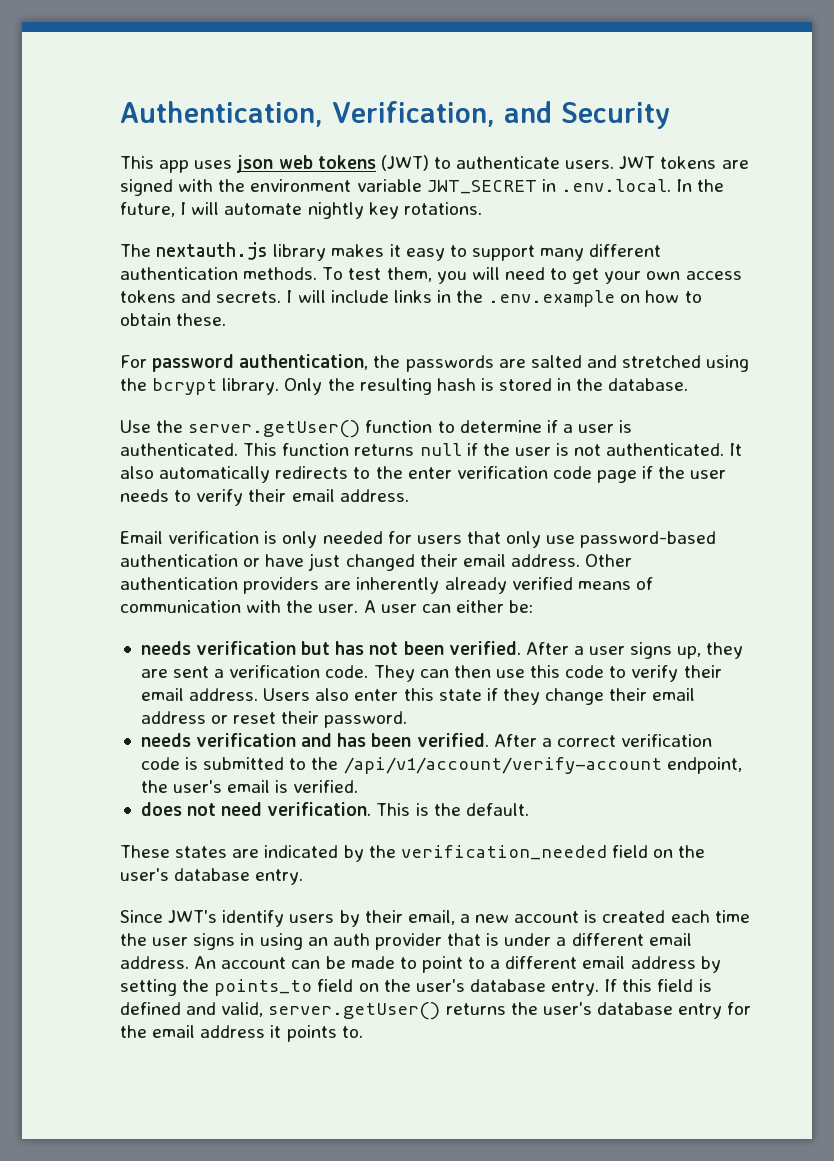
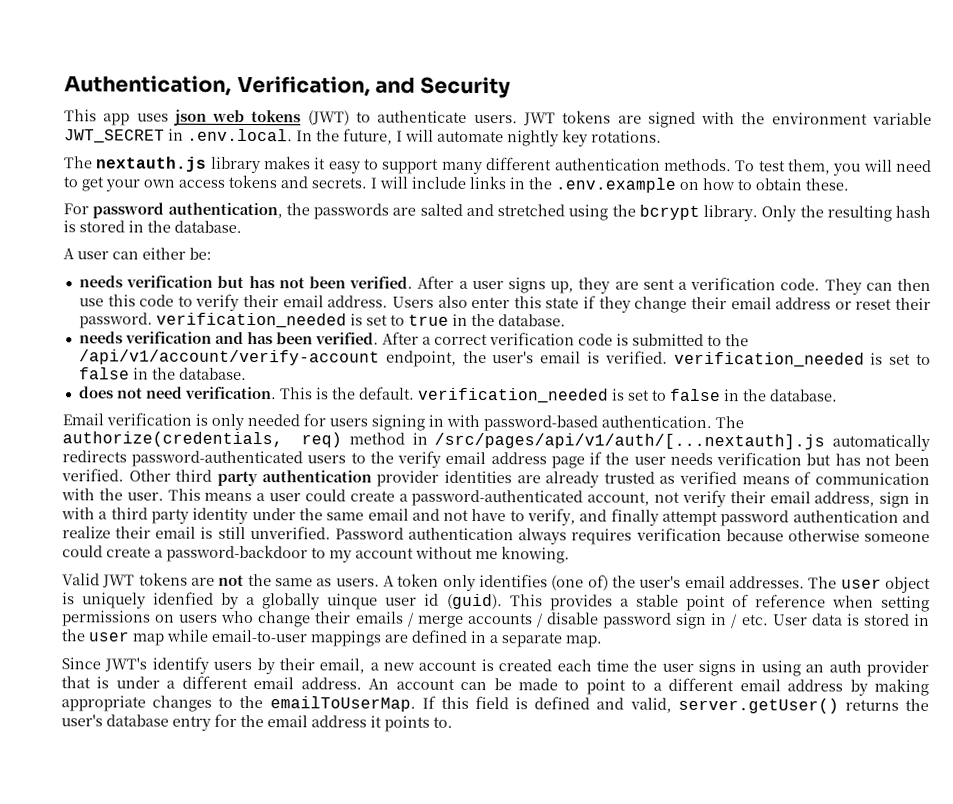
[120,420,633,438] [120,443,743,456] [120,466,727,483] [120,489,409,506] [120,531,717,548] [120,553,633,571] [120,577,653,594] [120,600,359,613] Use the server.getUser() function to determine if a user is authenticated. This function returns null if the user is not authenticated. It also automatically redirects to the enter verification code page if the user needs to verify their email address. // Email verification is only needed for users that only use password-based authentication or have just changed their email address. Other authentication providers are inherently already verified means of communication with the user. -> (242, 226) none
(408, 719) none -> [155,312,566,329] verification_needed is set to true in the database.
(359, 786) none -> [673,351,931,368] [78,367,247,380] verification_needed is set to false in the database.
[120,845,706,862] [120,868,304,885] // These states are indicated by the verification_needed field on the user's database entry. -> [416,387,838,404] [62,412,744,432] [62,431,930,451] [62,450,931,469] [61,468,930,488] [61,488,931,508] [61,507,930,527] [62,526,931,545] [62,544,570,564] [62,572,932,593] [62,591,930,612] [62,610,930,630] [61,629,602,648] verification_needed is set to false in the database. // Email verification is only needed for users signing in with password-based authentication. The authorize(credentials, req) method in /src/pages/api/v1/auth/[...nextauth].js automatically redirects password-authenticated users to the verify email address page if the user needs verification but has not been verified. Other third party authentication provider identities are already trusted as verified means of communication with the user. This means a user could create a password-authenticated account, not verify their email address, sign in with a third party identity under the same email and not have to verify, and finally attempt password authentication and realize their email is still unverified. Password authentication always requires verification because otherwise someone could create a password-backdoor to my account without me knowing. // Valid JWT tokens are not the same as users. A token only identifies (one of) the user's email addresses. The user object is uniquely idenfied by a globally uinque user id (guid). This provides a stable point of reference when setting permissions on users who change their emails / merge accounts / disable password sign in / etc. User data is stored in the user map while email-to-user mappings are defined in a separate map.
[120,979,600,996] setting the points_to field on the user's database entry. -> [874,678,930,696] [61,695,416,712] making appropriate changes to the emailToUserMap.

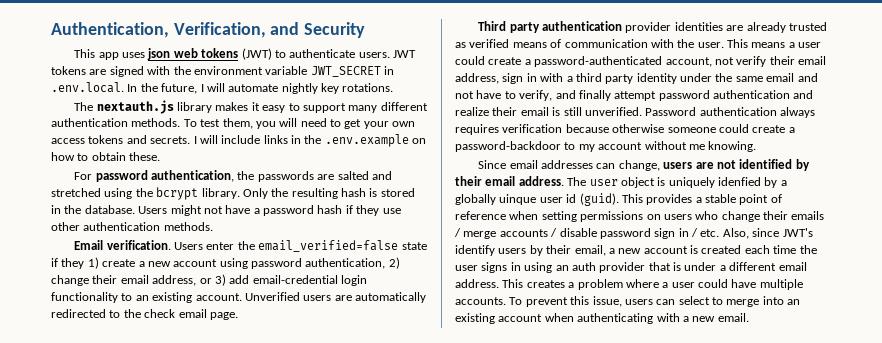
[63,247,212,260] [78,275,931,295] [78,293,932,313] [78,312,566,329] [78,331,749,347] [78,349,931,368] [78,367,247,380] [78,386,838,404] [62,412,744,432] [62,431,930,451] [62,450,931,469] [61,468,213,482] // A user can either be: // needs verification but has not been verified. After a user signs up, they are sent a verification code. They can then use this code to verify their email address. Users also enter this state if they change their email address or reset their password. verification_needed is set to true in the database. // needs verification and has been verified. After a correct verification code is submitted to the /api/v1/account/verify-account endpoint, the user's email is verified. verification_needed is set to false in the database. // does not need verification. This is the default. verification_needed is set to false in the database. // Email verification is only needed for users signing in with password-based authentication. The authorize(credentials, req) method in /src/pages/api/v1/auth/[...nextauth].js automatically redirects password-authenticated users to the verify email address page if the user needs verification but has not been verified. Other third -> [138,205,401,216] [51,222,213,231] [74,240,427,252] [51,257,400,269] [51,274,367,286] [51,292,426,303] [51,309,238,320] [478,21,507,31] Users might not have a password hash if they use other authentication methods. // Email verification. Users enter the email_verified=false state if they 1) create a new account using password authentication, 2) change their email address, or 3) add email-credential login functionality to an existing account. Unverified users are automatically redirected to the check email page. // Third
[62,572,806,591] Valid JWT tokens are not the same as users. A token only identifies (one of) the user's email addresses. -> [478,159,810,171] [455,176,564,186] Since email addresses can change, users are not identified by their email address.
[772,613,930,626] [61,629,602,648] [61,657,101,670] User data is stored in the user map while email-to-user mappings are defined in a separate map. // Since -> [722,228,780,239] Also, since
[368,677,930,696] [61,695,929,714] [61,713,453,732] An account can be made to point to a different email address by making appropriate changes to the emailToUserMap. If this field is defined and valid, server.getUser() returns the user's database entry for the email address it points to. -> [502,279,803,290] [455,296,801,307] [455,313,749,324] This creates a problem where a user could have multiple accounts. To prevent this issue, users can select to merge into an existing account when authenticating with a new email.

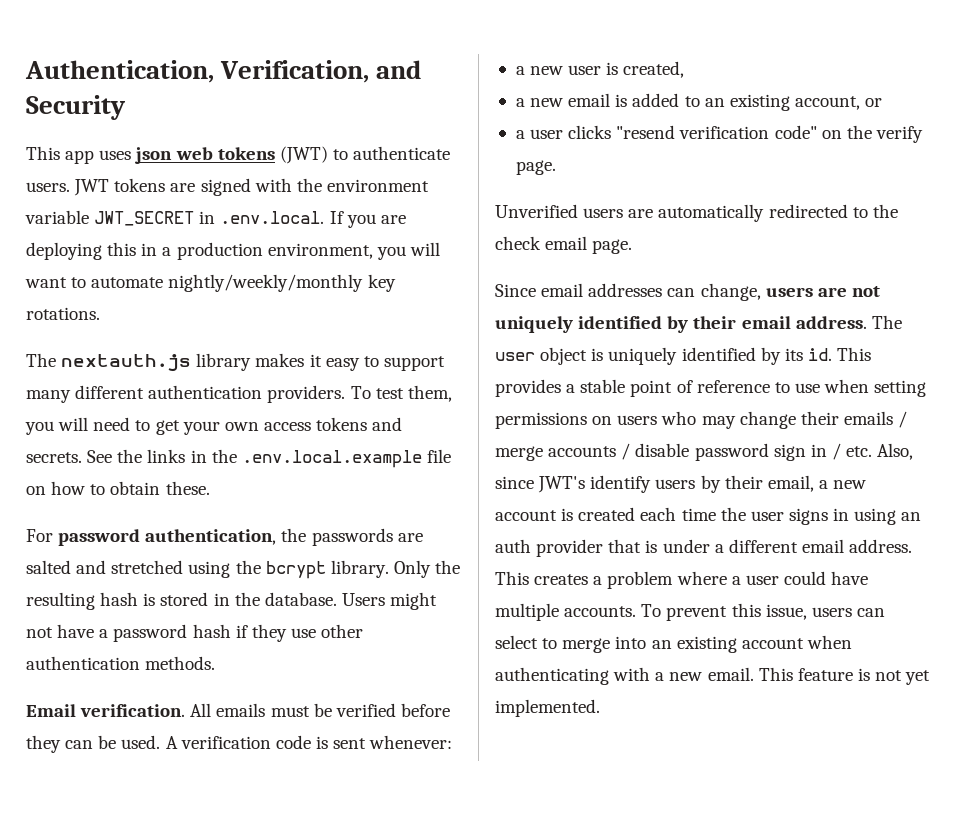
[127,83,318,94] In the future, I will automate nightly -> [329,211,406,228] [26,242,440,260] [25,274,364,292] If you are deploying this in a production environment, you will want to automate nightly/weekly/monthly
[131,118,181,127] methods. -> [267,385,346,403] providers.
[193,135,261,144] I will include -> [87,449,143,463] See the
[324,134,409,147] .env.example -> [241,449,451,468] .env.local.example file
[174,240,427,252] [51,257,400,269] [51,274,367,286] [51,292,242,303] Users enter the email_verified=false state if they 1) create a new account using password authentication, 2) change their email address, or 3) add email-credential login functionality to an existing account. -> [190,703,450,717] [26,735,453,753] [515,61,685,78] [515,93,883,111] [515,125,923,143] [515,160,556,175] All emails must be verified before they can be used. A verification code is sent whenever: // a new user is created, // a new email is added to an existing account, or // a user clicks "resend verification code" on the verify page. //
[478,21,827,33] [455,39,822,48] [455,56,826,67] [455,73,818,84] [455,90,814,101] [455,107,815,118] [455,124,795,135] [455,141,757,152] // Third party authentication provider identities are already trusted as verified means of communication with the user. This means a user could create a password-authenticated account, not verify their email address, sign in with a third party identity under the same email and not have to verify, and finally attempt password authentication and realize their email is still unverified. Password authentication always requires verification because otherwise someone could create a password-backdoor to my account without me knowing. -> (633, 246) none
(736, 164) none -> [495,316,573,333] uniquely
[718,177,787,188] [455,193,619,206] idenfied by a globally uinque user id (guid). -> [681,347,832,365] identified by its id.
(506, 215) none -> [774,382,820,393] to use
(719, 215) none -> [701,416,736,429] may
(749, 317) none -> [758,667,931,685] [495,699,600,717] This feature is not yet implemented.

